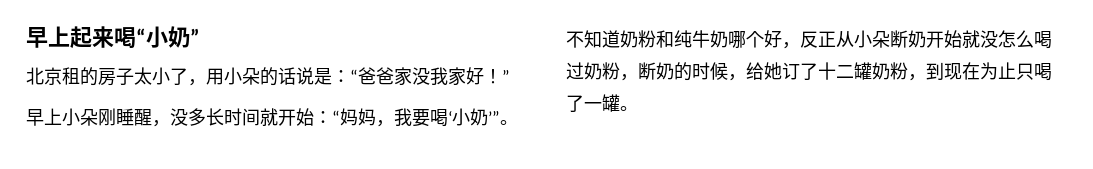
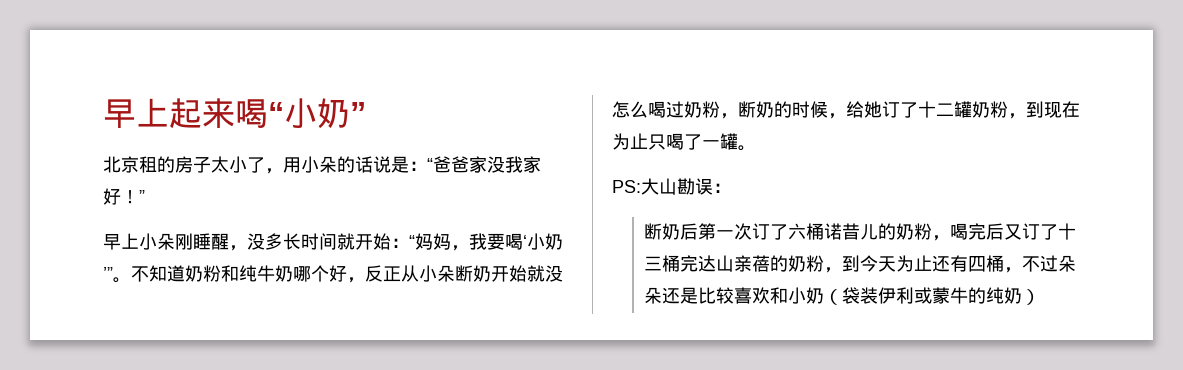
(638, 108) none -> [612,178,731,195] [644,223,1077,241] [644,255,1077,273] [644,287,1041,305] // PS:大山勘误： // 断奶后第一次订了六桶诺昔儿的奶粉，喝完后又订了十三桶完达山亲蓓的奶粉，到今天为止还有四桶，不过朵朵还是比较喜欢和小奶（袋装伊利或蒙牛的纯奶）

